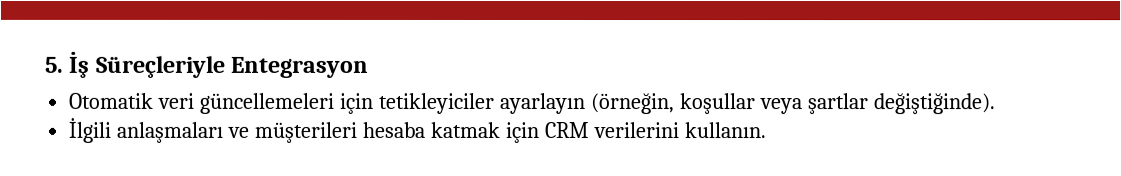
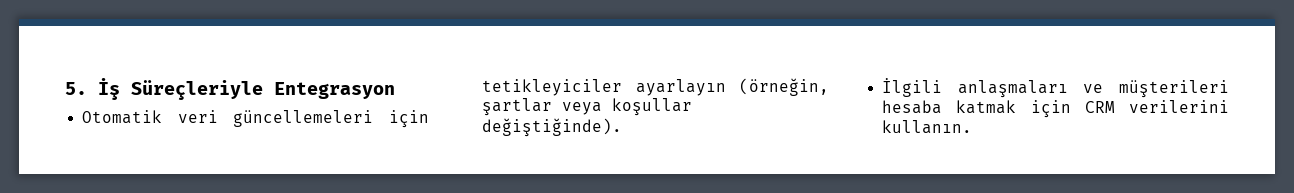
[678,93,868,115] koşullar veya şartlar -> [482,98,693,116] şartlar veya koşullar

